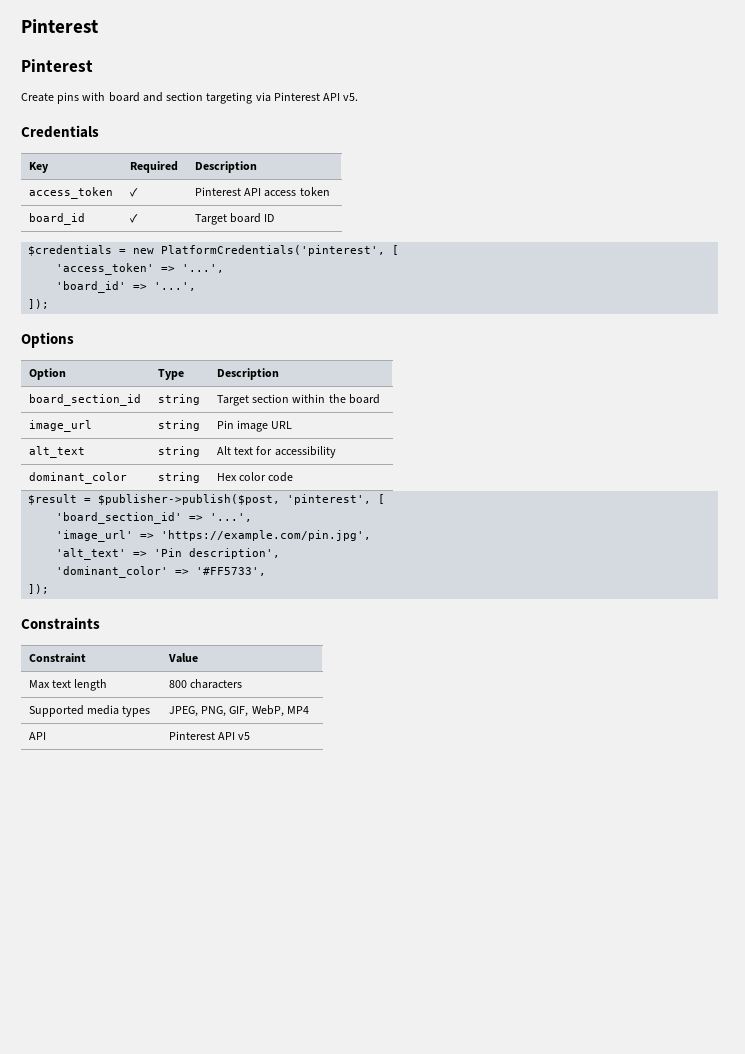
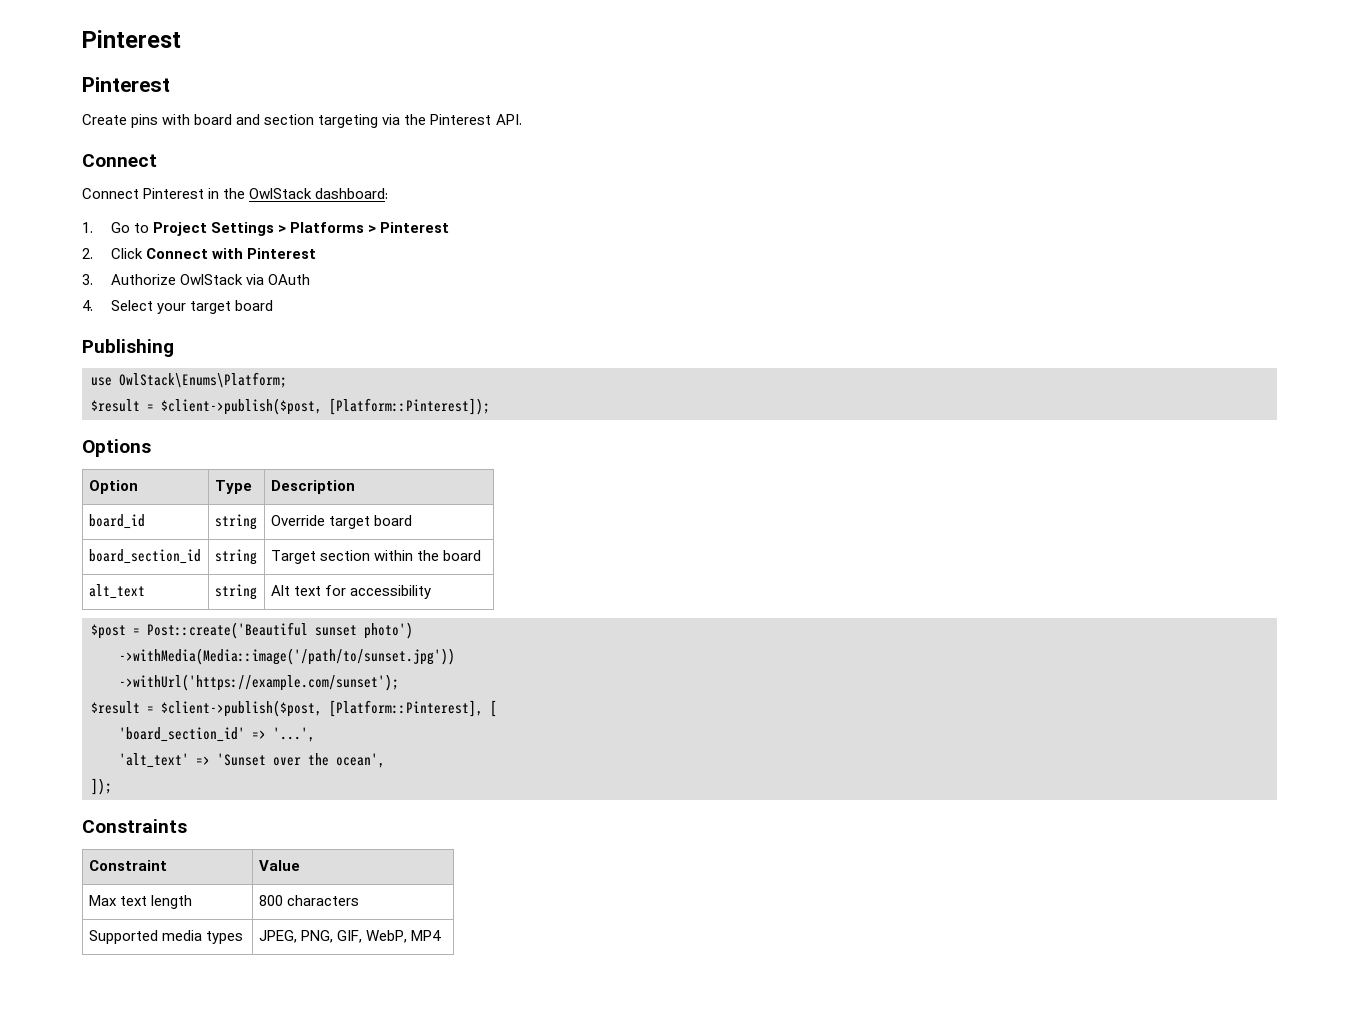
[273,92,359,101] [21,125,99,138] [29,162,50,173] [130,161,179,173] [195,161,258,173] [29,187,114,199] [130,188,139,197] [195,187,330,197] [29,213,86,225] [130,214,139,223] [195,213,275,225] [28,245,400,256] [56,263,225,275] [56,281,197,293] [28,299,50,309] Pinterest API v5. // Credentials // Key | Required | Description // access_token | ✓ | Pinterest API access token // board_id | ✓ | Target board ID // $credentials = new PlatformCredentials('pinterest', [ // 'access_token' => '...', // 'board_id' => '...', // ]); -> [404,114,522,125] [82,154,157,167] [82,188,389,199] [82,222,450,236] [82,248,316,259] [82,274,310,285] [82,300,273,314] [82,339,174,357] [91,372,287,388] [91,398,490,415] the Pinterest API. // Connect // Connect Pinterest in the OwlStack dashboard: // 1. Go to Project Settings > Platforms > Pinterest // 2. Click Connect with Pinterest // 3. Authorize OwlStack via OAuth // 4. Select your target board // Publishing // use OwlStack\Enums\Platform; // $result = $client->publish($post, [Platform::Pinterest]);
(280, 374) none -> [88,514,145,529] [214,514,257,530] [270,515,412,529] // board_id | string | Override target board
[29,420,93,432] [158,420,201,431] [217,420,293,432] // image_url | string | Pin image URL -> (481, 555) none
[29,472,128,484] [158,472,201,483] [217,472,294,482] [28,494,372,505] // dominant_color | string | Hex color code // $result = $publisher->publish($post, 'pinterest', -> [91,622,413,639] [119,648,455,665] [119,674,399,691] [91,700,483,717] // $post = Post::create('Beautiful sunset photo') // ->withMedia(Media::image('/path/to/sunset.jpg')) // ->withUrl('https://example.com/sunset'); // $result = $client->publish($post, [Platform::Pinterest],
[56,530,372,542] // 'image_url' => 'https://example.com/pin.jpg', -> (315, 734) none
[154,548,281,559] [56,566,267,578] 'Pin description', // 'dominant_color' => '#FF5733', -> [217,753,385,768] 'Sunset over the ocean',
[29,732,47,740] [169,731,251,740] // API | Pinterest API v5 -> (441, 935) none

